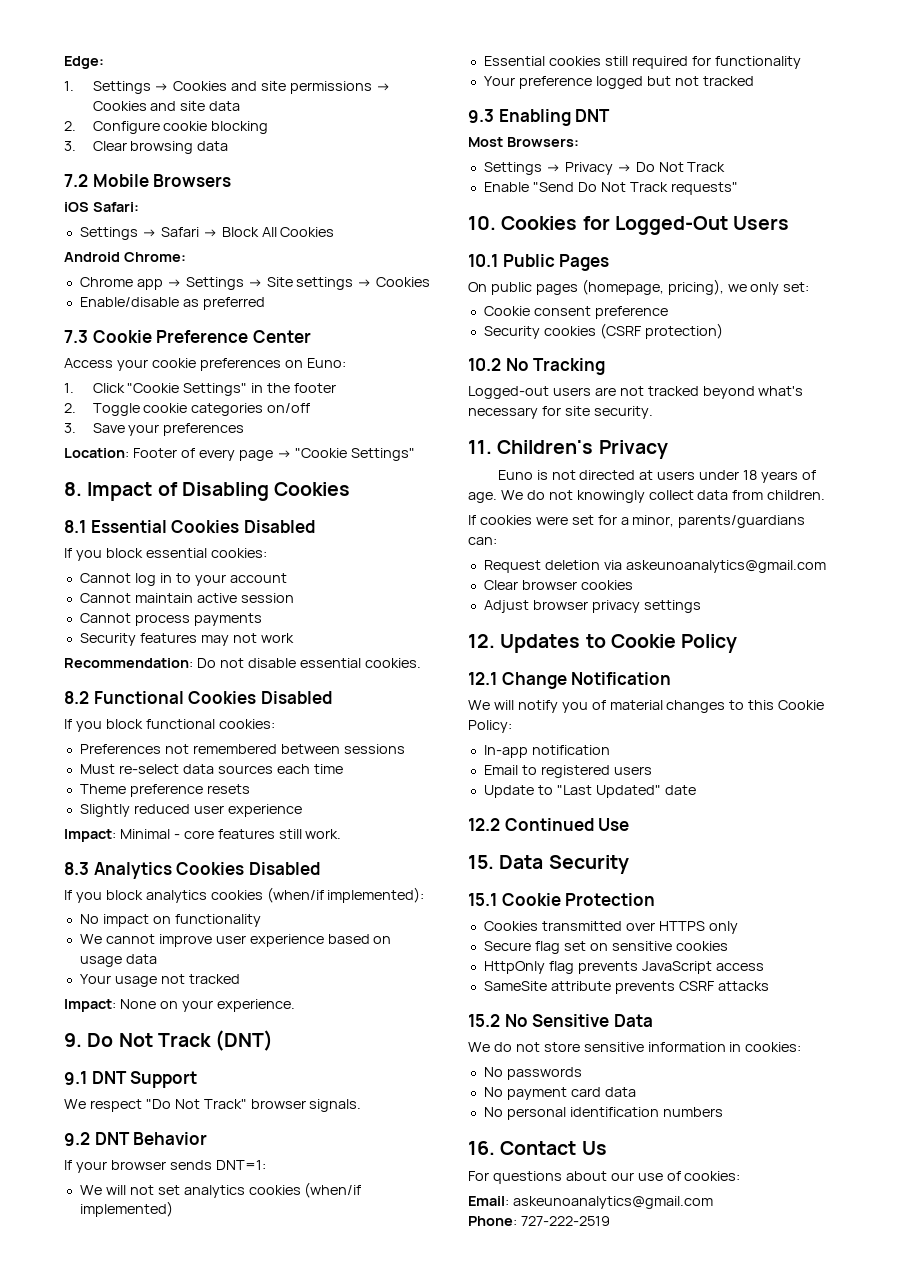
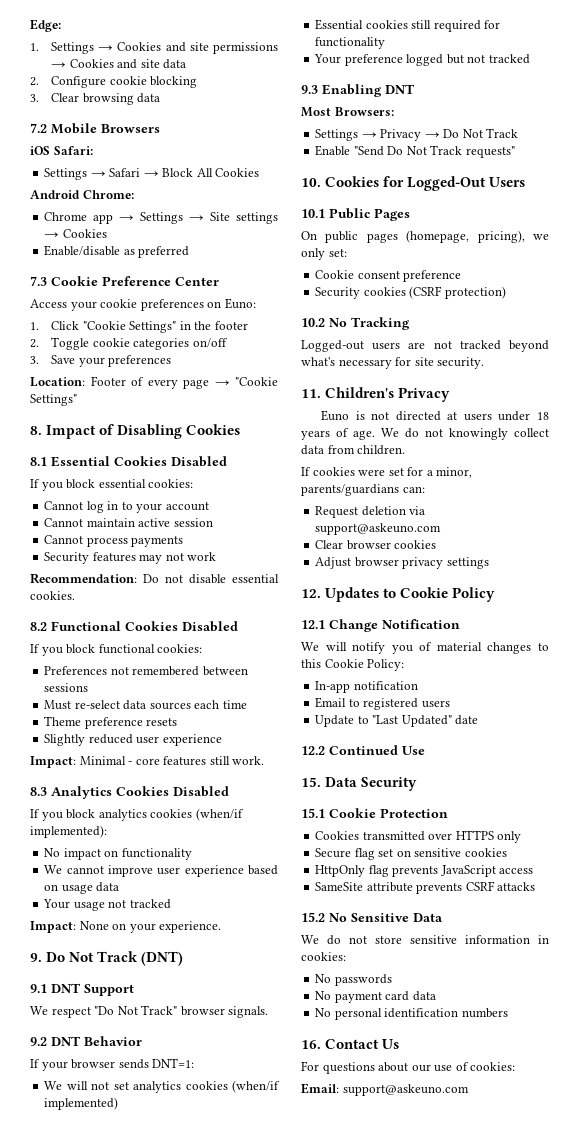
[625,560,826,573] askeunoanalytics@gmail.com -> [315,523,442,535] support@askeuno.com
[512,1196,713,1209] [468,1216,610,1226] askeunoanalytics@gmail.com // Phone: 727-222-2519 -> [342,1084,469,1096] support@askeuno.com

